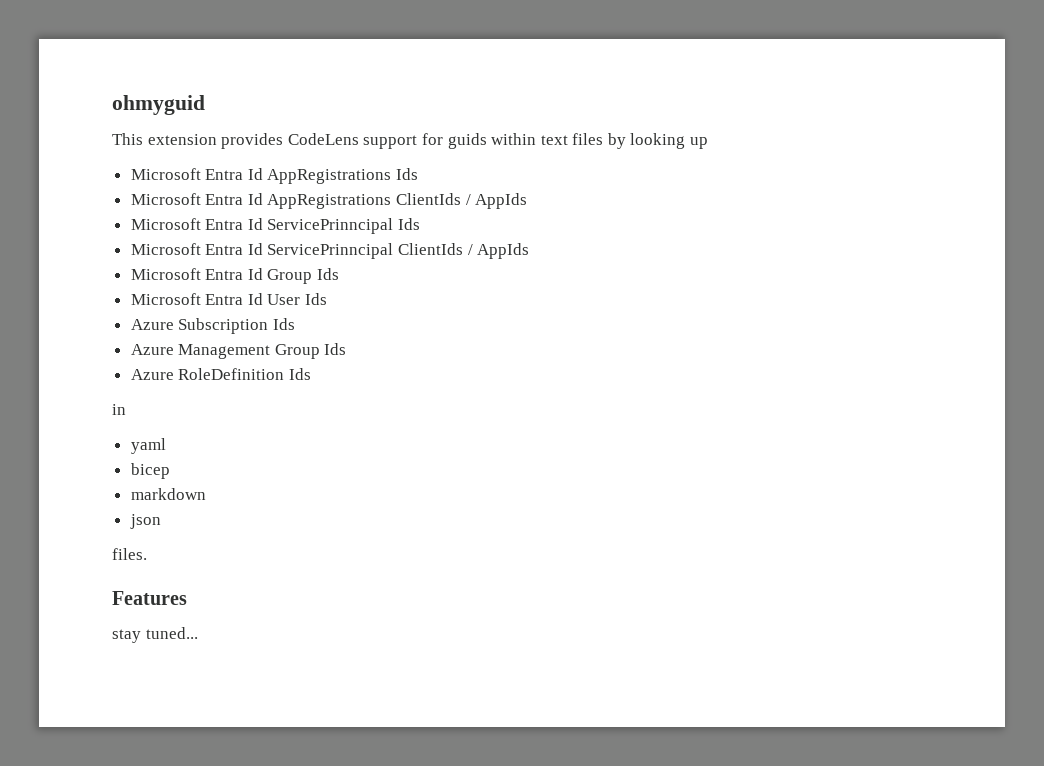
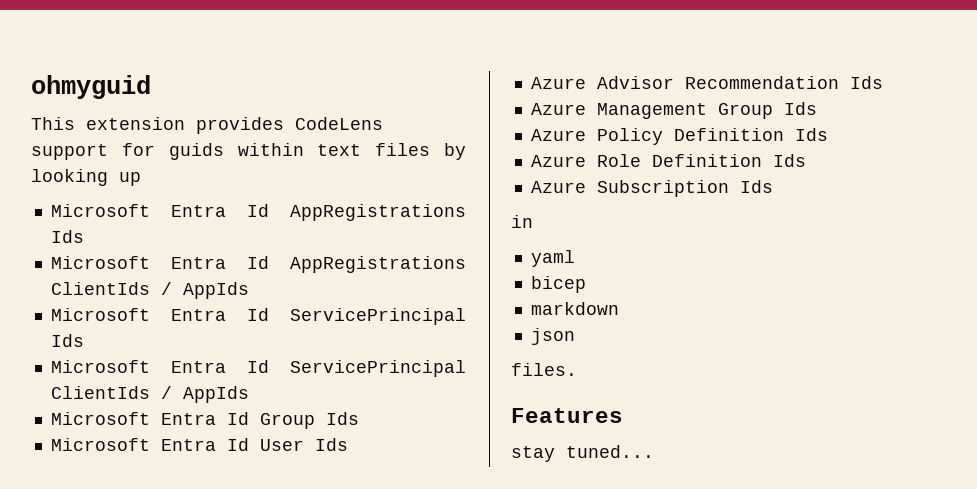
[267,218,421,234] [130,243,394,259] ServicePrinncipal Ids // Microsoft Entra Id ServicePrinncipal -> [290,308,466,325] [50,334,84,347] [50,360,466,377] ServicePrincipal Ids // Microsoft Entra Id ServicePrincipal
[178,318,269,334] Subscription -> [596,76,839,89] Advisor Recommendation
[178,368,285,380] RoleDefinition -> [596,128,828,145] [530,154,806,167] [530,180,729,197] Policy Definition Ids // Azure Role Definition Ids // Azure Subscription

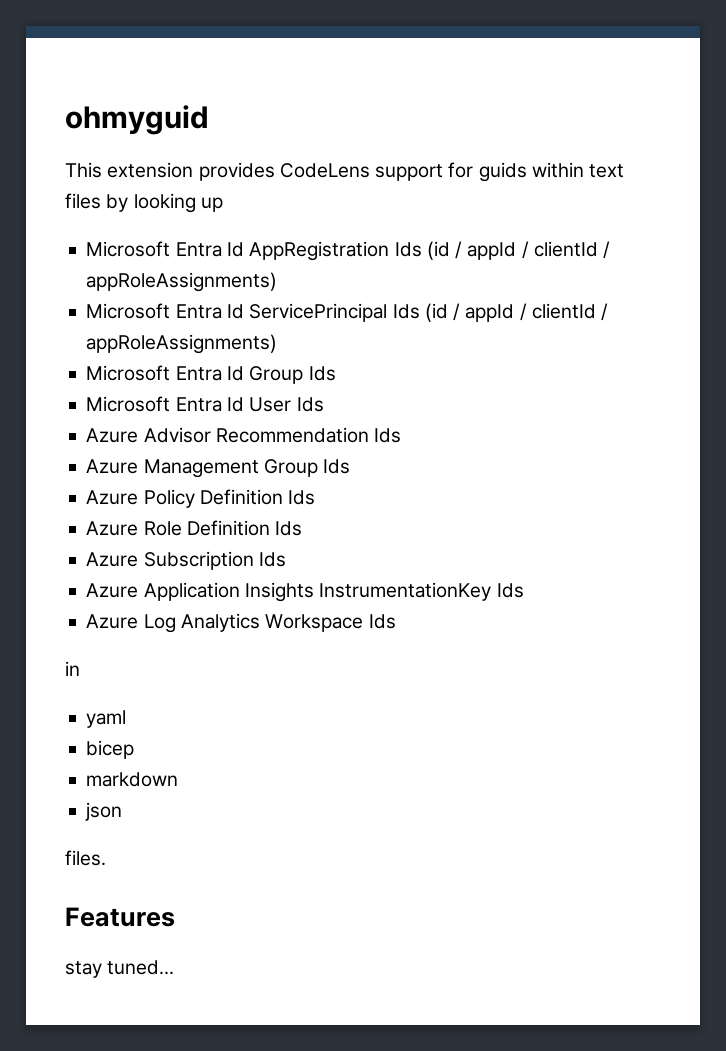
[290,204,466,221] [50,230,84,243] [50,256,466,273] [50,282,249,299] AppRegistrations Ids // Microsoft Entra Id AppRegistrations ClientIds / AppIds -> [249,241,611,261] [86,272,278,292] AppRegistration Ids (id / appId / clientId / appRoleAssignments)
[50,360,466,377] [50,386,249,403] // Microsoft Entra Id ServicePrincipal ClientIds / AppIds -> [424,303,609,322] [86,334,278,354] (id / appId / clientId / appRoleAssignments)
(773, 186) none -> [86,582,524,602] [86,613,396,633] // Azure Application Insights InstrumentationKey Ids // Azure Log Analytics Workspace Ids

